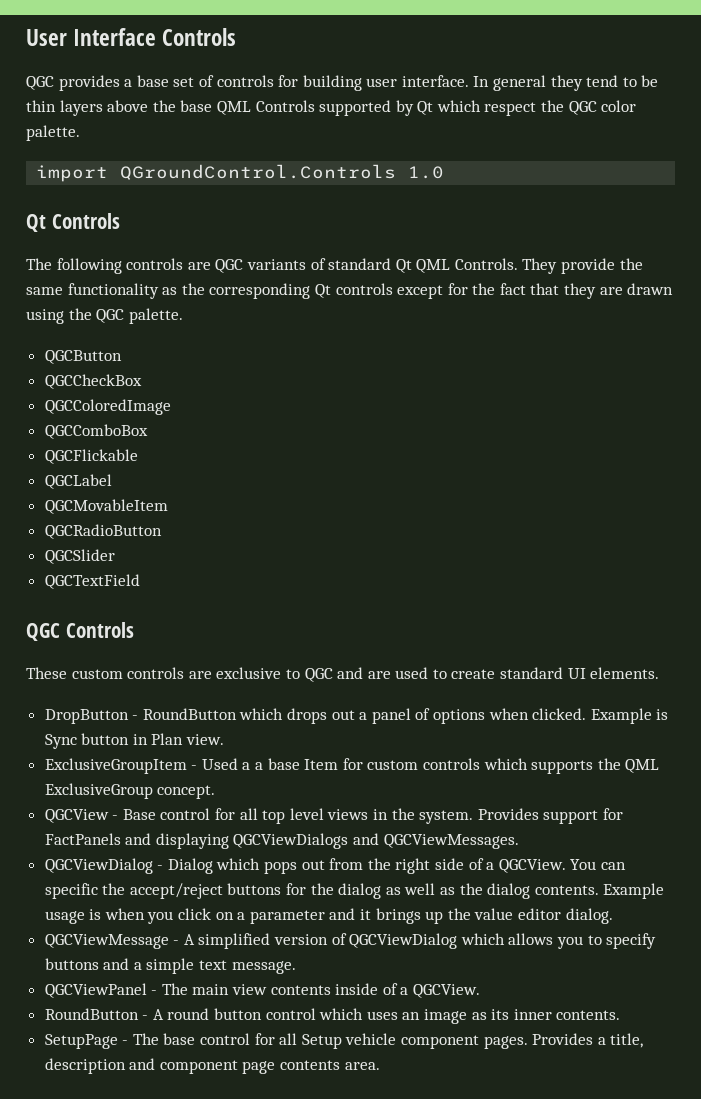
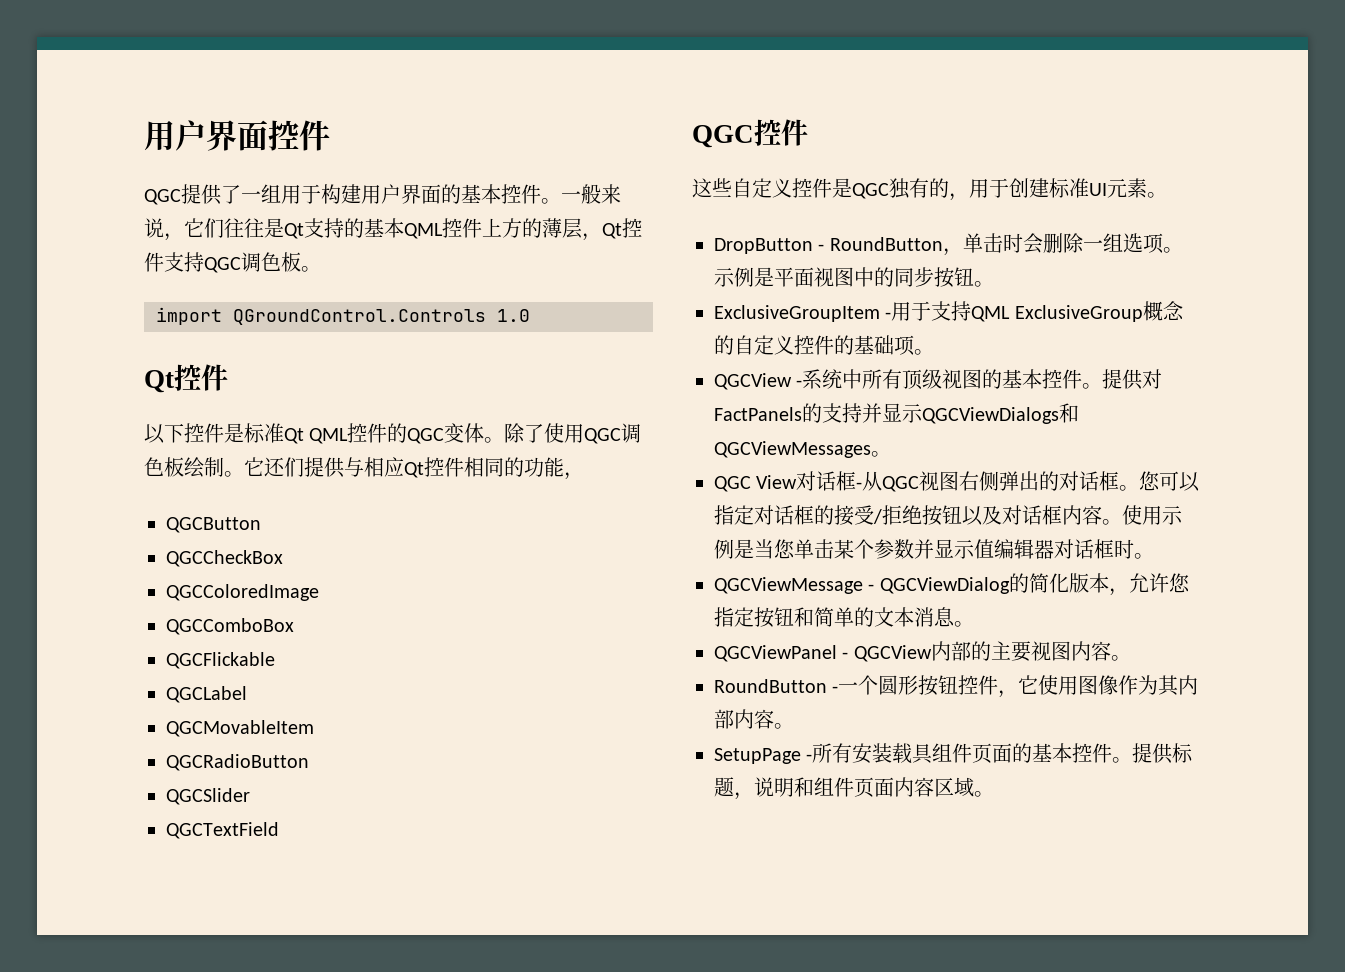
[26,28,237,46] [26,75,659,91] [26,100,637,116] [26,125,80,141] [36,164,445,182] [26,213,120,232] [26,258,643,274] [26,283,674,299] [26,308,183,324] User Interface Controls // QGC provides a base set of controls for building user interface. In general they tend to be thin layers above the base QML Controls supported by Qt which respect the QGC color palette. // import QGroundControl.Controls 1.0 // Qt Controls // The following controls are QGC variants of standard Qt QML Controls. They provide the same functionality as the corresponding Qt controls except for the fact that they are drawn using the QGC palette. -> [144,120,330,151] [144,184,621,205] [144,218,642,241] [144,252,321,273] [156,307,530,325] [144,364,228,393] [144,423,642,444] [144,457,584,480] 用户界面控件 // QGC提供了一组用于构建用户界面的基本控件。一般来说，它们往往是Qt支持的基本QML控件上方的薄层，Qt控件支持QGC调色板。 // import QGroundControl.Controls 1.0 // Qt控件 // 以下控件是标准Qt QML控件的QGC变体。除了使用QGC调色板绘制。它还们提供与相应Qt控件相同的功能，
[65,622,134,638] [26,667,660,682] [44,708,669,724] [44,733,225,749] [44,758,660,774] [44,783,216,799] [44,808,623,824] [44,833,519,849] [44,858,626,874] [44,883,665,899] [44,908,613,924] [44,933,657,949] [44,958,296,974] [44,983,481,998] [44,1008,621,1024] [44,1033,644,1049] [44,1058,380,1074] Controls // These custom controls are exclusive to QGC and are used to create standard UI elements. // DropButton - RoundButton which drops out a panel of options when clicked. Example is Sync button in Plan view. // ExclusiveGroupItem - Used a a base Item for custom controls which supports the QML ExclusiveGroup concept. // QGCView - Base control for all top level views in the system. Provides support for FactPanels and displaying QGCViewDialogs and QGCViewMessages. // QGCViewDialog - Dialog which pops out from the right side of a QGCView. You can specific the accept/reject buttons for the dialog as well as the dialog contents. Example usage is when you click on a parameter and it brings up the value editor dialog. // QGCViewMessage - A simplified version of QGCViewDialog which allows you to specify buttons and a simple text message. // QGCViewPanel - The main view contents inside of a QGCView. // RoundButton - A round button control which uses an image as its inner contents. // SetupPage - The base control for all Setup vehicle component pages. Provides a title, description and component page contents area. -> [754,119,808,146] [692,178,1167,201] [714,233,1183,256] [714,267,994,288] [714,301,1184,322] [714,335,934,356] [714,369,1163,390] [714,403,1079,424] [714,441,891,458] [714,471,1201,492] [714,505,1183,526] [714,539,1154,559] [714,573,1190,596] [714,607,974,628] [714,641,1131,662] [714,675,1199,698] [714,709,794,729] [714,743,1194,764] [714,777,994,800] 控件 // 这些自定义控件是QGC独有的，用于创建标准UI元素。 // DropButton - RoundButton，单击时会删除一组选项。示例是平面视图中的同步按钮。 // ExclusiveGroupItem -用于支持QML ExclusiveGroup概念的自定义控件的基础项。 // QGCView -系统中所有顶级视图的基本控件。提供对FactPanels的支持并显示QGCViewDialogs和QGCViewMessages。 // QGC View对话框-从QGC视图右侧弹出的对话框。您可以指定对话框的接受/拒绝按钮以及对话框内容。使用示例是当您单击某个参数并显示值编辑器对话框时。 // QGCViewMessage - QGCViewDialog的简化版本，允许您指定按钮和简单的文本消息。 // QGCViewPanel - QGCView内部的主要视图内容。 // RoundButton -一个圆形按钮控件，它使用图像作为其内部内容。 // SetupPage -所有安装载具组件页面的基本控件。提供标题，说明和组件页面内容区域。

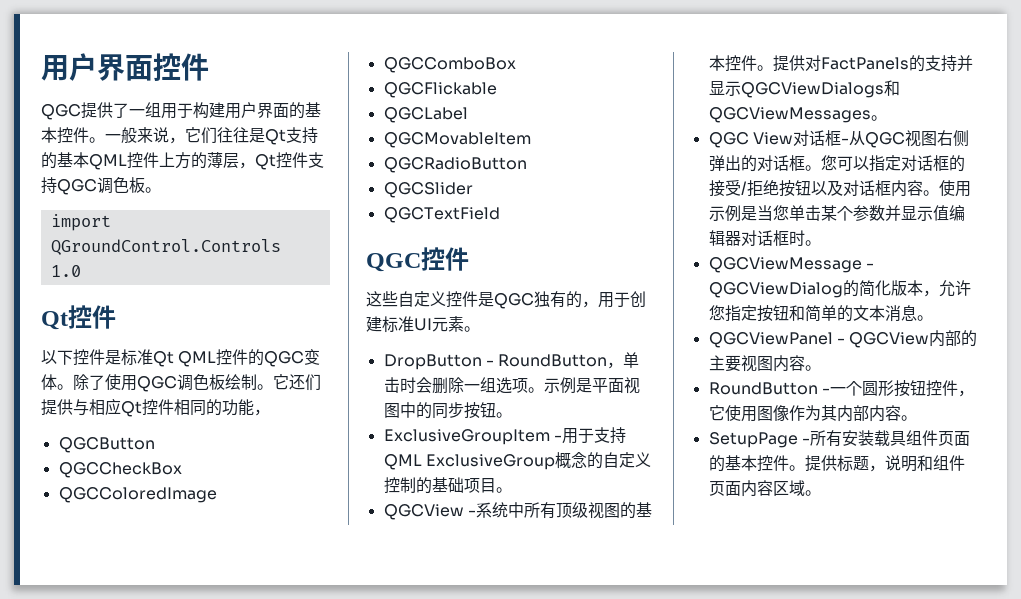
[814,335,834,355] 件 -> [399,477,416,493] 制
(915, 345) none -> [479,478,496,493] 目

